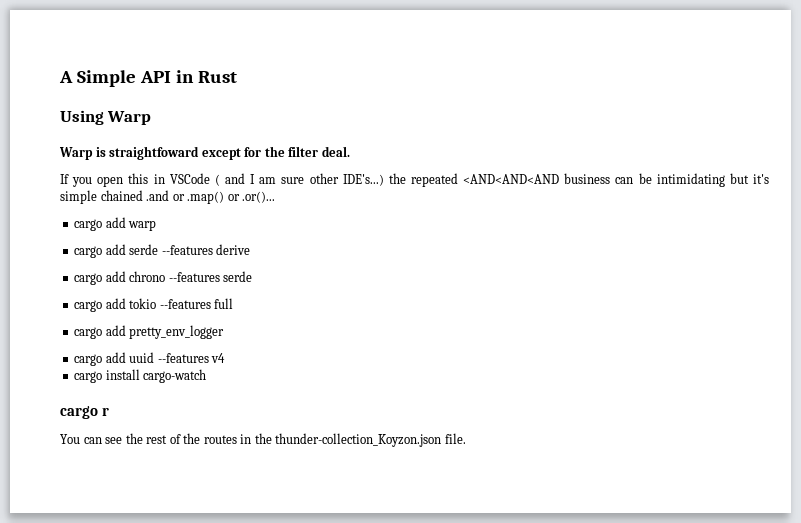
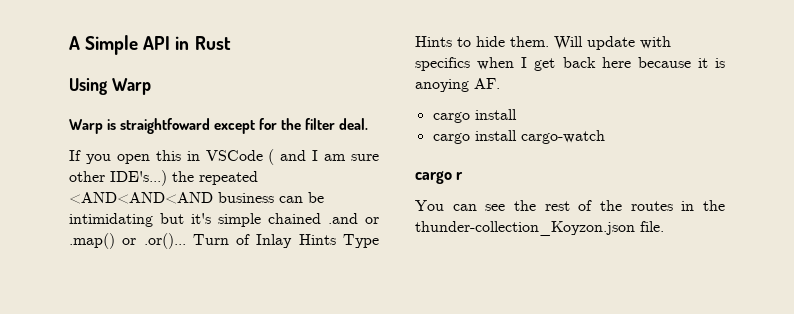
[74,217,157,231] [74,244,251,258] [74,271,253,285] [74,298,234,312] [74,325,225,339] [74,352,226,366] // cargo add warp // cargo add serde --features derive // cargo add chrono --features serde // cargo add tokio --features full // cargo add pretty_env_logger // cargo add uuid --features v4 -> [192,234,379,248] [415,36,671,50] [415,57,725,71] [415,78,500,92] [432,109,517,123] Turn of Inlay Hints Type Hints to hide them. Will update with specifics when I get back here because it is anoying AF. // cargo install

